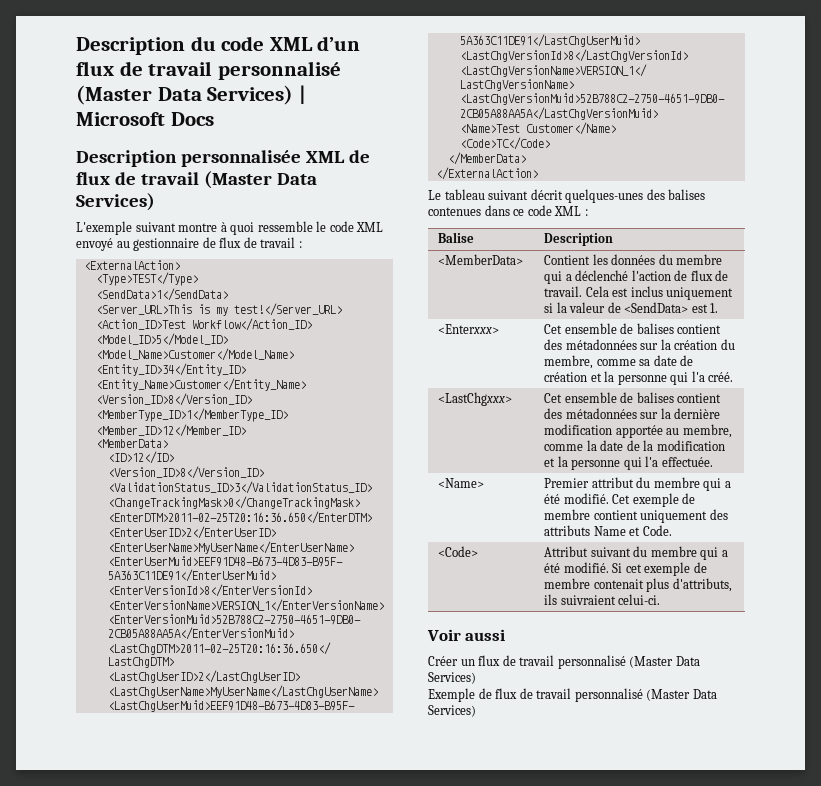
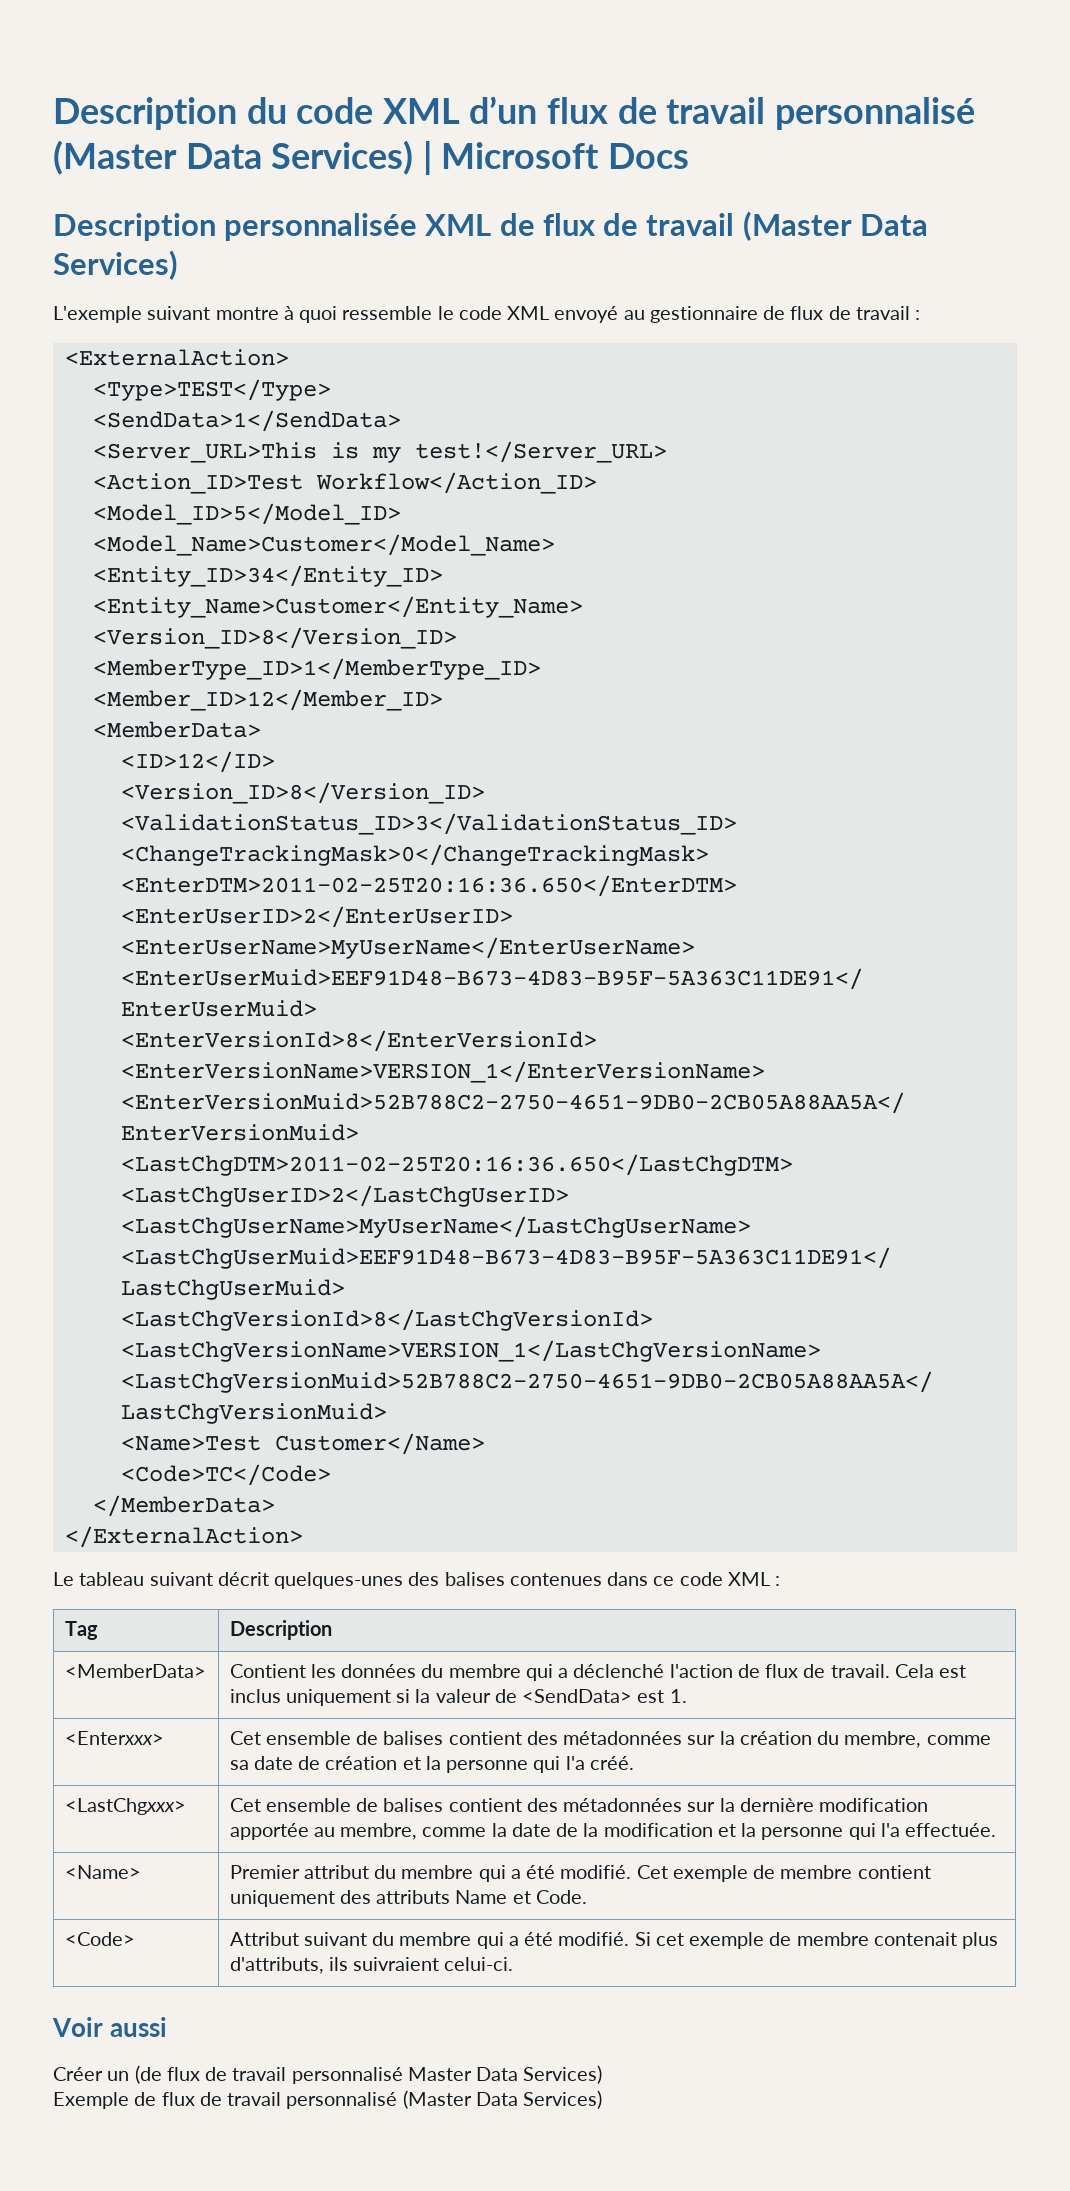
[438,232,475,243] Balise -> [64,1621,98,1640] Tag
[478,655,674,669] flux de travail personnalisé (Master -> [134,2065,472,2084] (de flux de travail personnalisé Master

